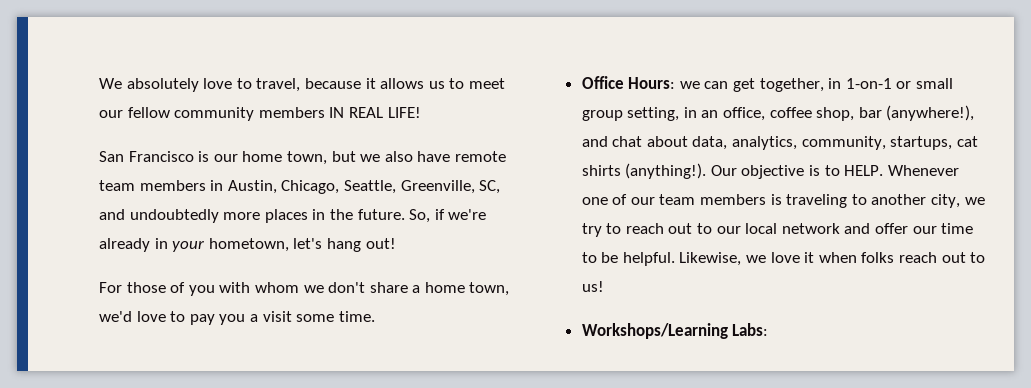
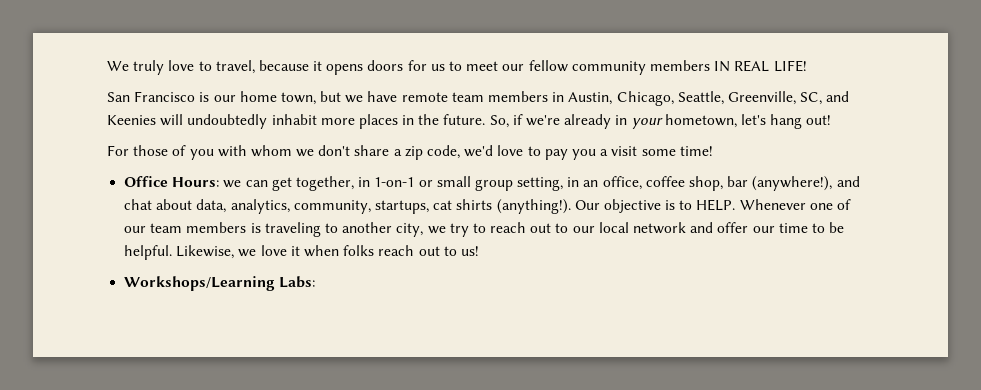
[126,78,199,92] absolutely -> [133,60,165,75] truly
[380,78,425,89] allows -> [326,60,427,75] opens doors for
[384,151,413,162] also -> (364, 99) none
[129,209,219,223] undoubtedly -> [107,114,317,129] Keenies will undoubtedly inhabit
[424,282,510,296] home town, -> [404,145,461,160] zip code,
[338,311,375,322] time. -> [679,146,713,156] time!

